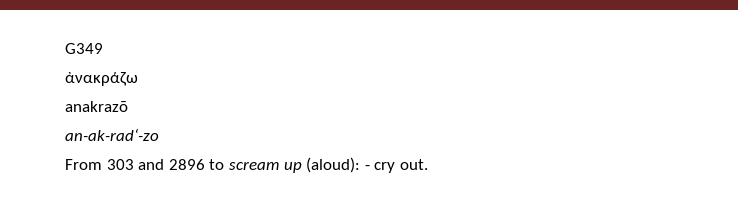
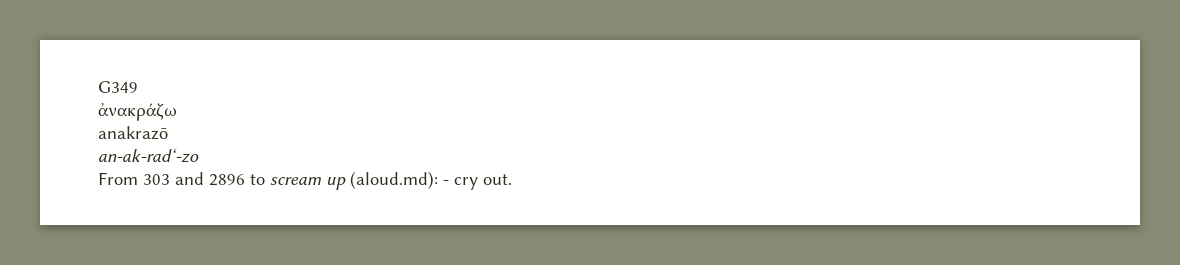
[306,157,361,173] (aloud): -> [350,171,438,189] (aloud.md):

